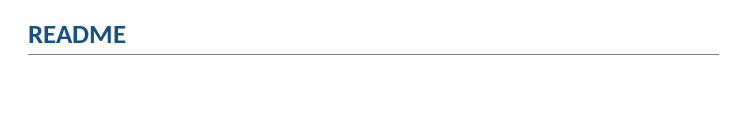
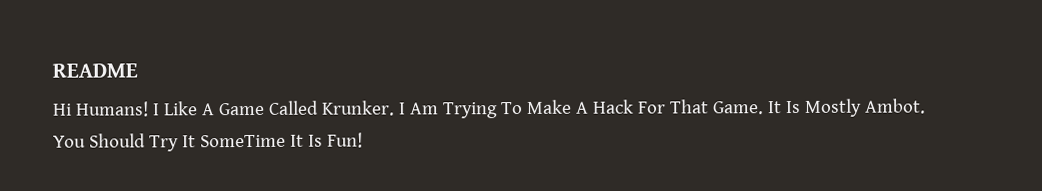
(126, 34) none -> [53,98,926,119] [53,132,363,152] // Hi Humans! I Like A Game Called Krunker. I Am Trying To Make A Hack For That Game. It Is Mostly Ambot. You Should Try It SomeTime It Is Fun!

